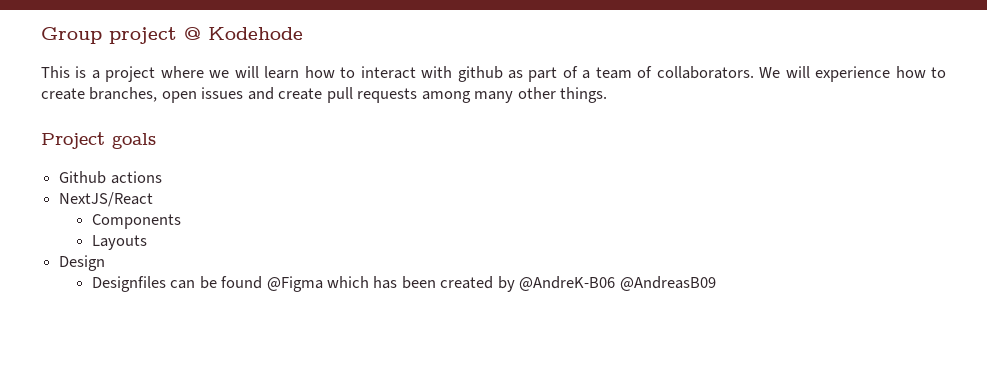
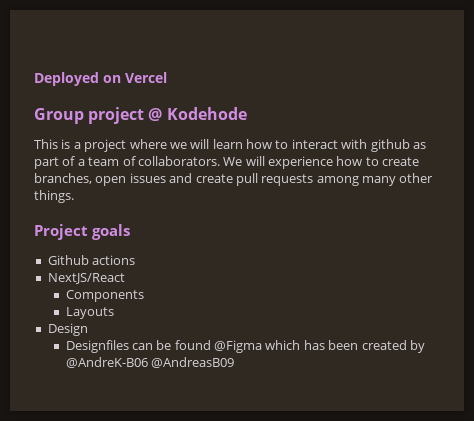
(41, 35) none -> [34,72,167,86] Deployed on Vercel //

